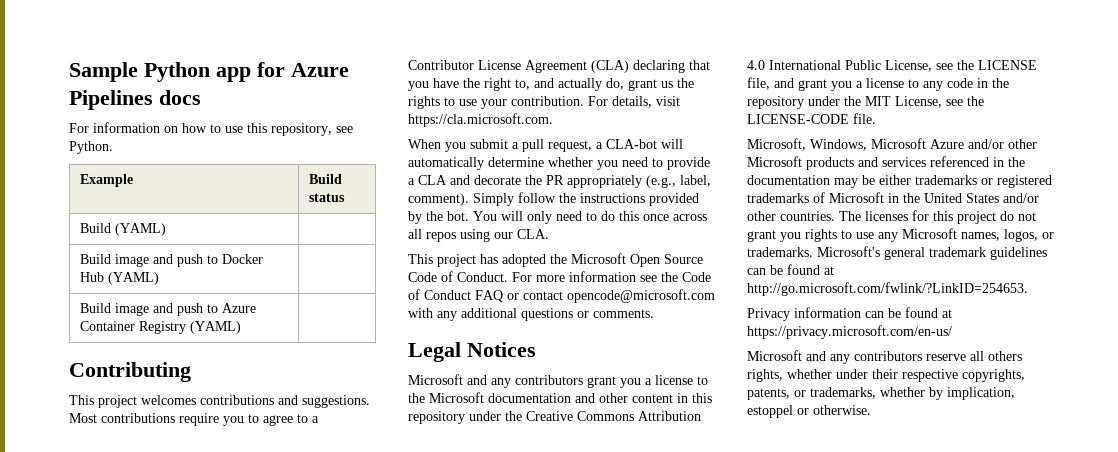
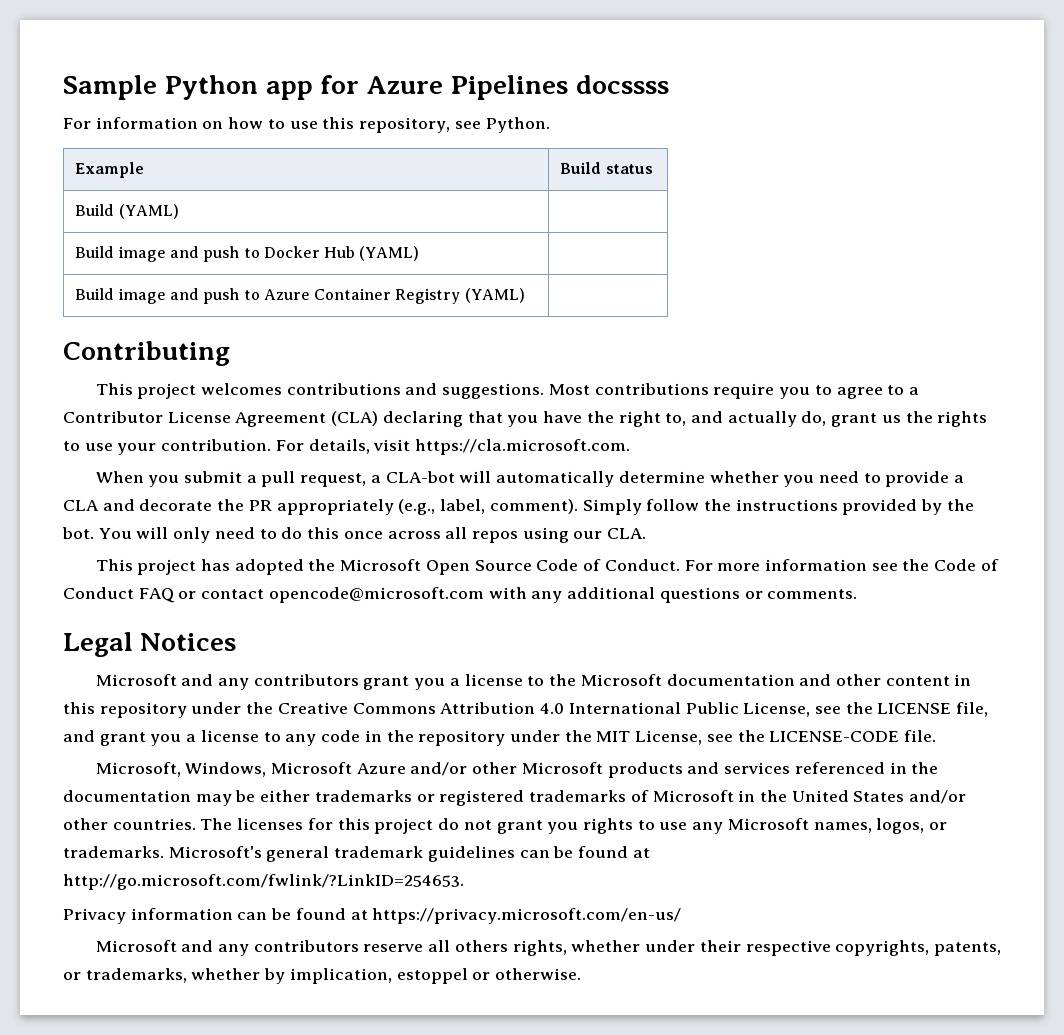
[159,90,201,105] docs -> [575,75,669,94] docssss

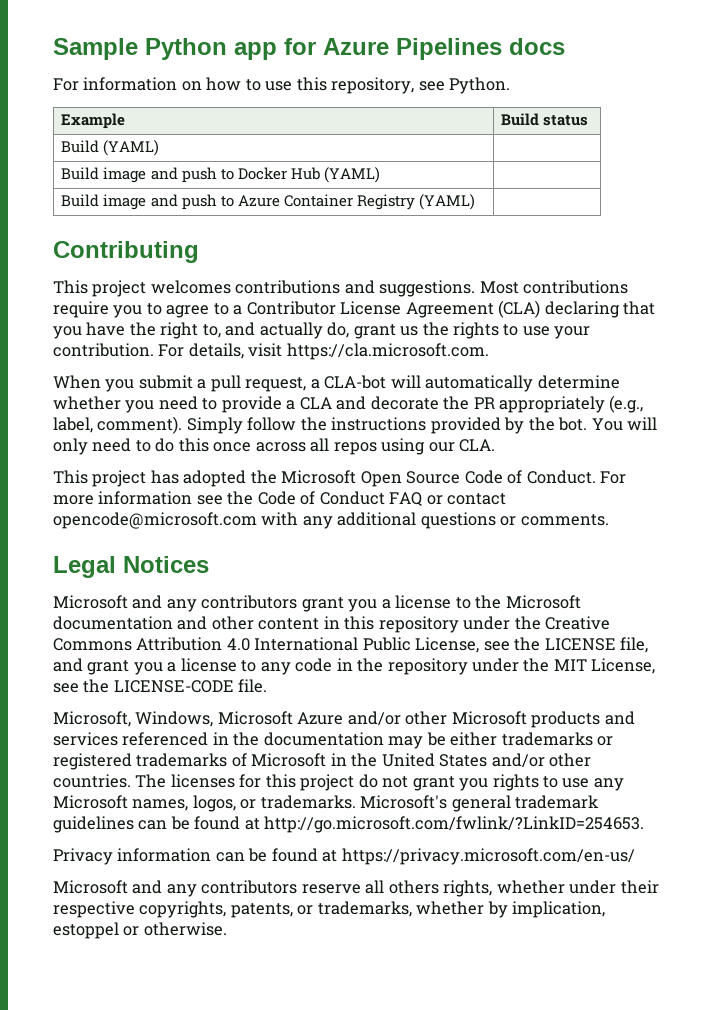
[575,75,669,94] docssss -> [509,38,565,55] docs

